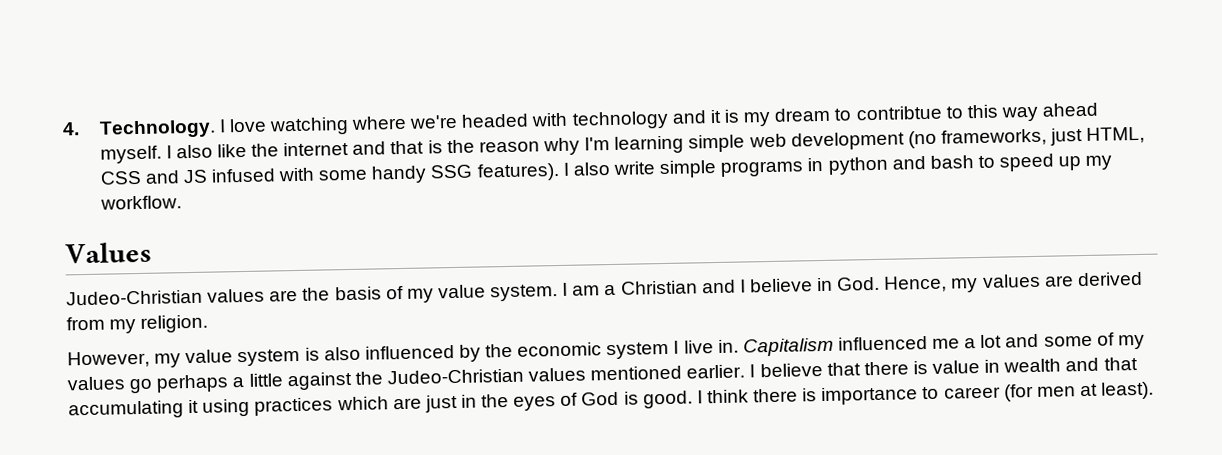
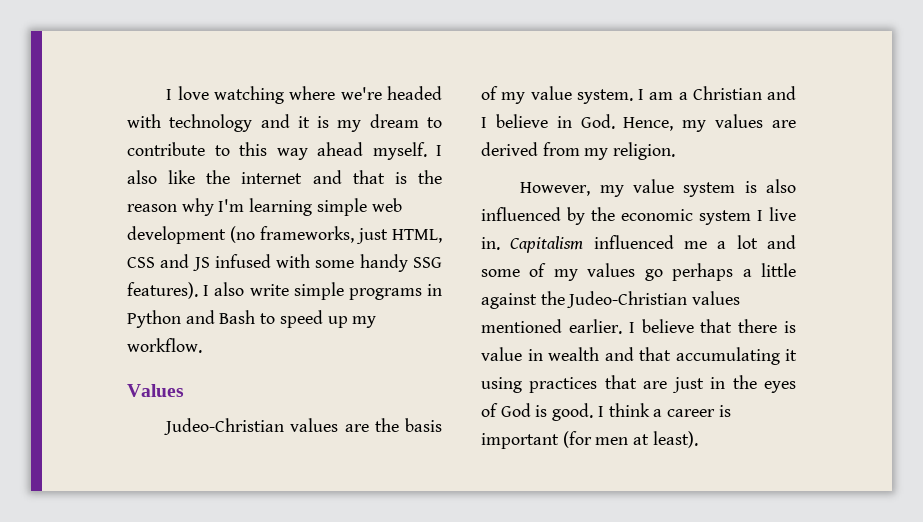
[62,119,216,139] 4. Technology. -> (166, 94) none
[855,105,942,121] contribtue -> [127,142,205,156] contribute
[827,155,974,175] python and bash -> [127,310,256,328] Python and Bash
[336,396,389,411] which -> [604,375,637,389] that
[753,386,1001,406] there is importance to career -> [653,405,731,417] [481,433,559,449] a career is important

